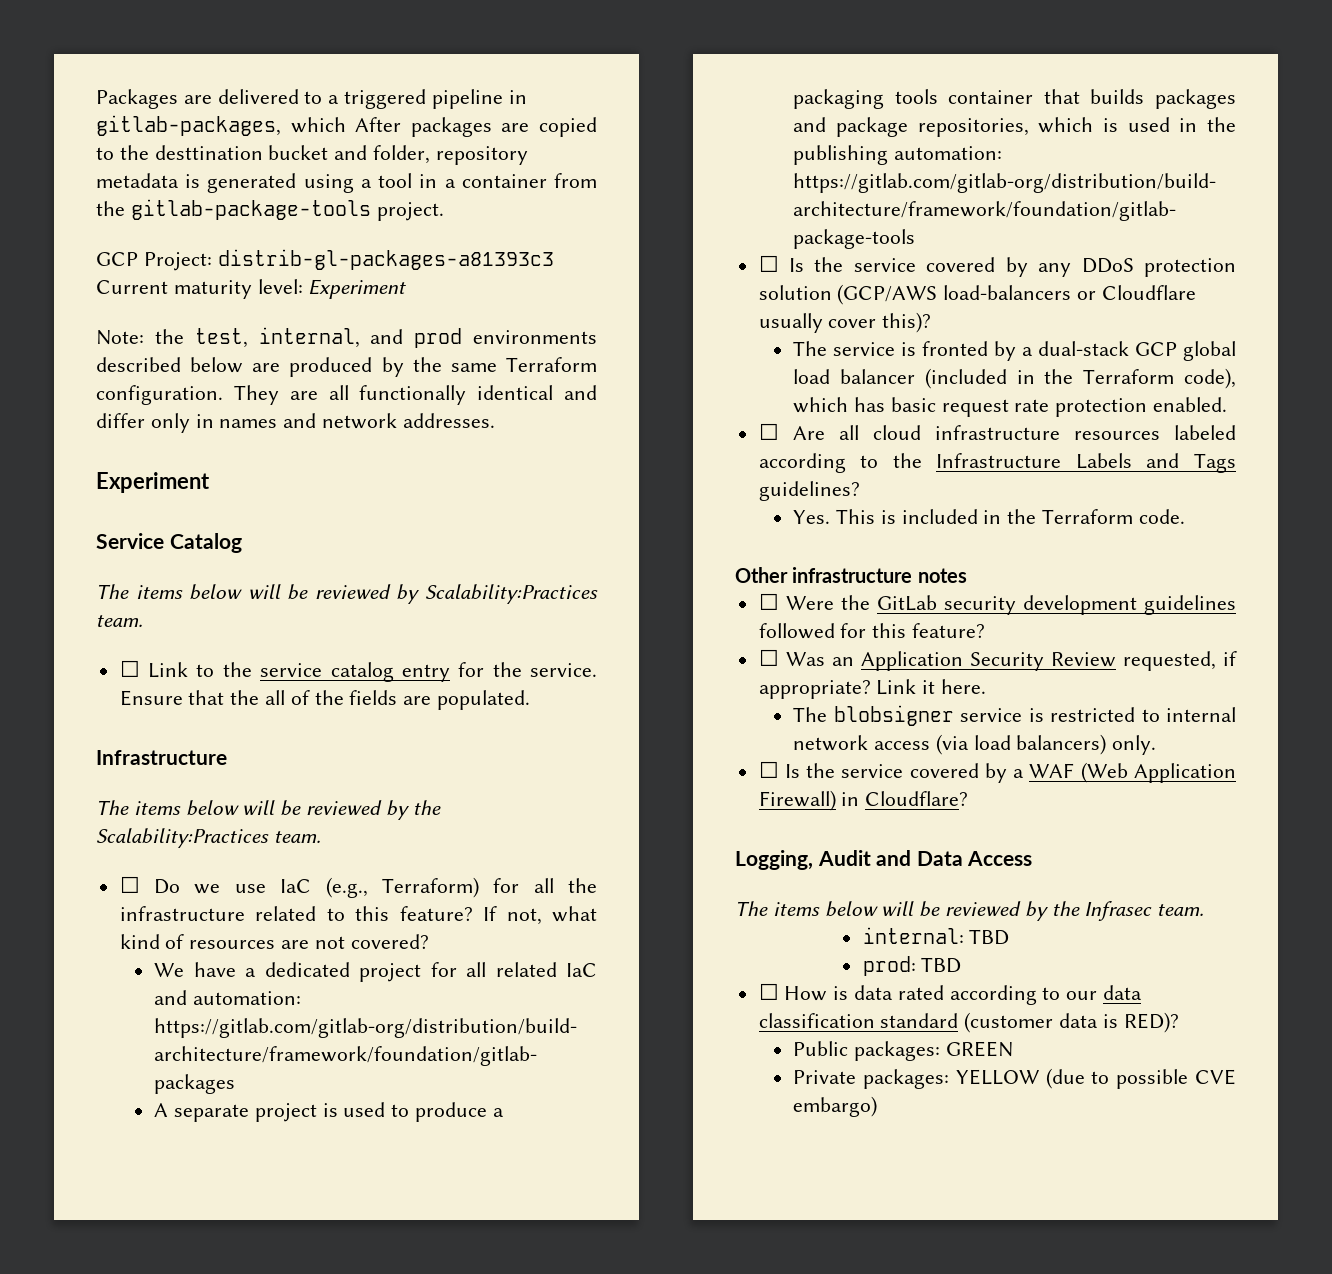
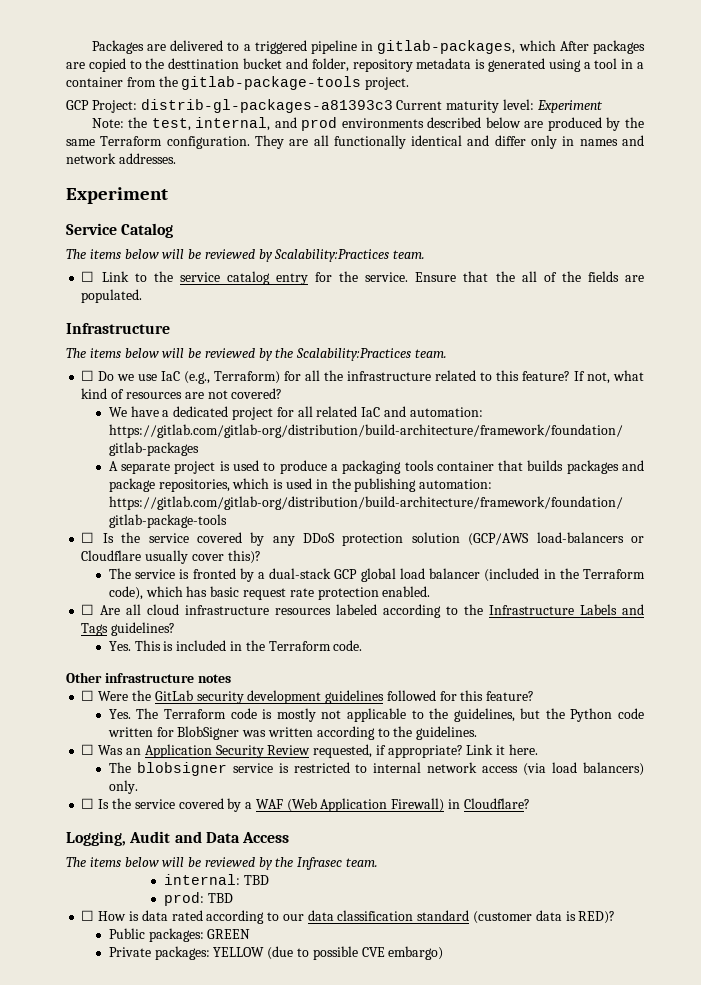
(986, 630) none -> [108,708,644,722] [107,726,478,740] // Yes. The Terraform code is mostly not applicable to the guidelines, but the Python code written for BlobSigner was written according to the guidelines.

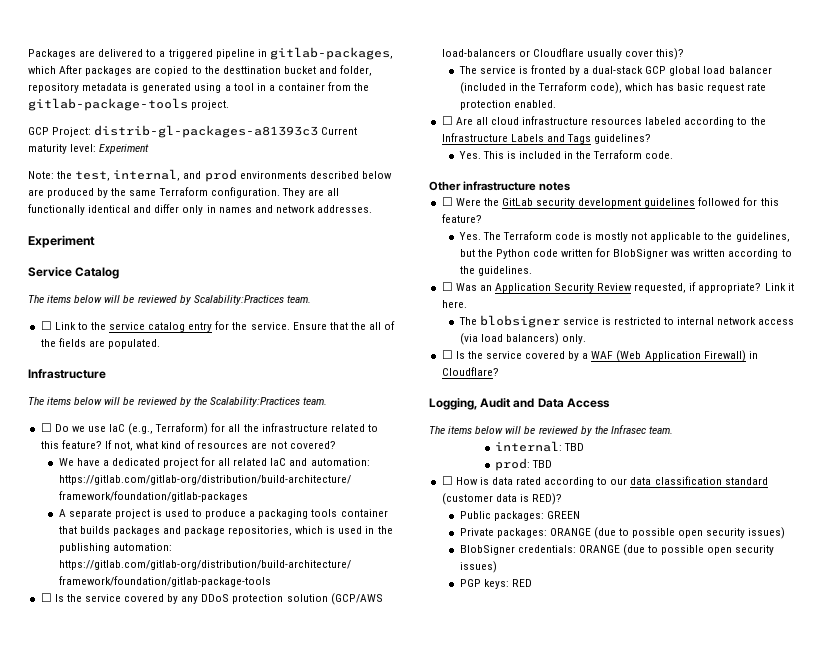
[213,946,444,960] YELLOW (due to possible CVE embargo) -> [549,527,786,539] [459,544,775,556] [459,561,497,573] [459,579,532,589] ORANGE (due to possible open security issues) // BlobSigner credentials: ORANGE (due to possible open security issues) // PGP keys: RED

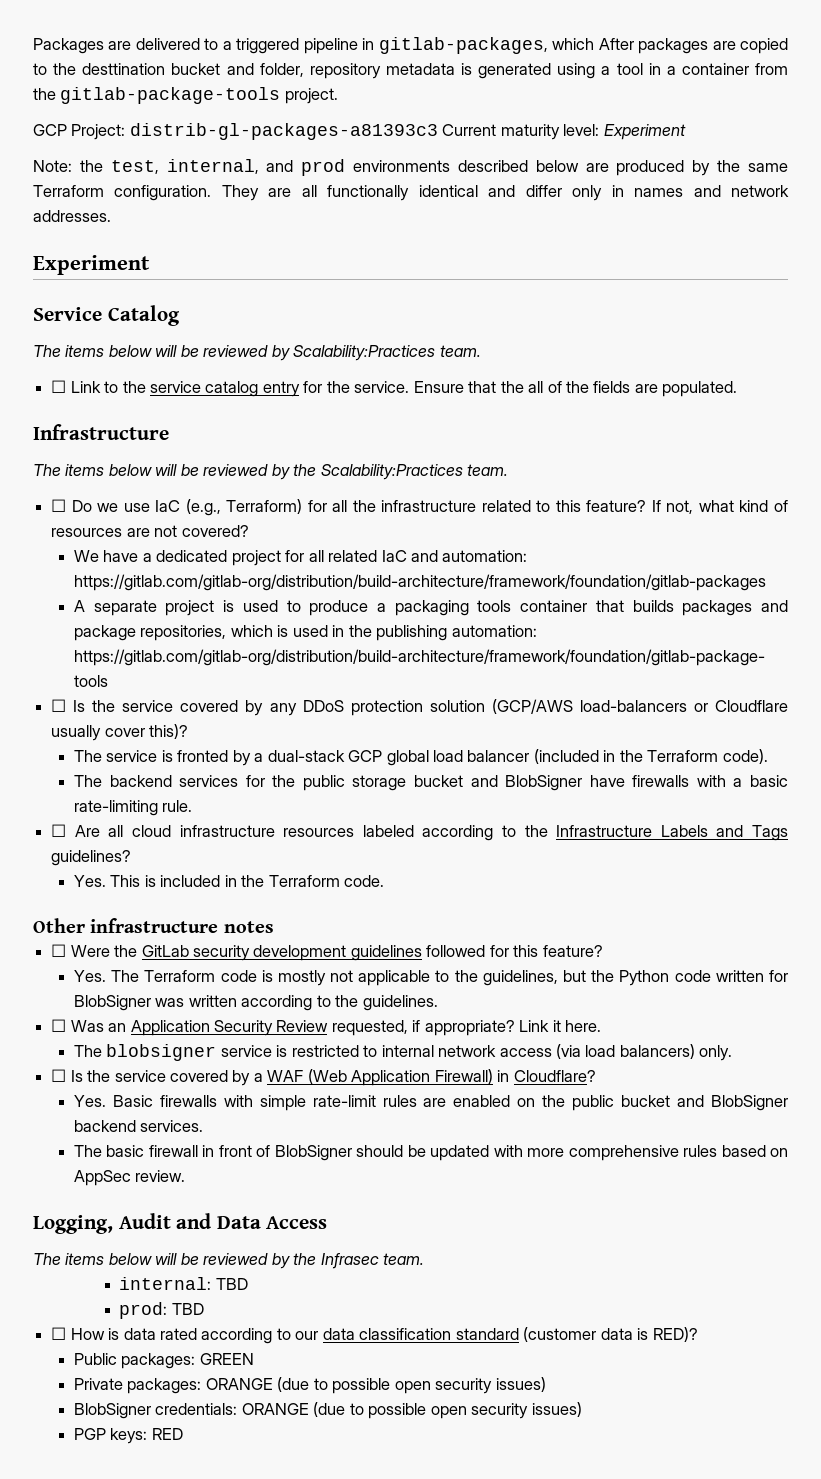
[589,82,767,94] [459,100,556,110] code), which has basic request rate protection enabled. -> [722,749,768,764] [73,775,788,791] [73,800,193,816] code). // The backend services for the public storage bucket and BlobSigner have firewalls with a basic rate-limiting rule.
(499, 371) none -> [73,1095,789,1111] [73,1120,204,1132] [73,1145,788,1161] [73,1170,186,1186] // Yes. Basic firewalls with simple rate-limit rules are enabled on the public bucket and BlobSigner backend services. // The basic firewall in front of BlobSigner should be updated with more comprehensive rules based on AppSec review.

